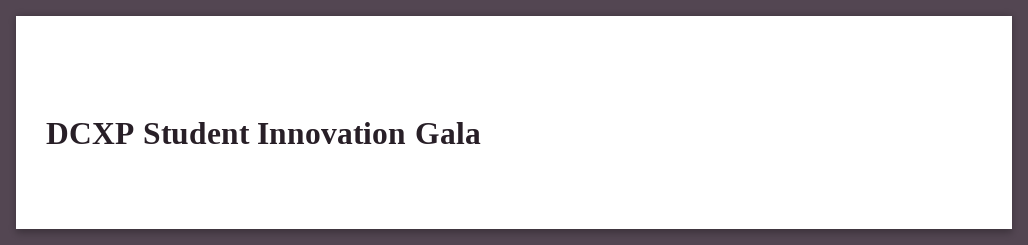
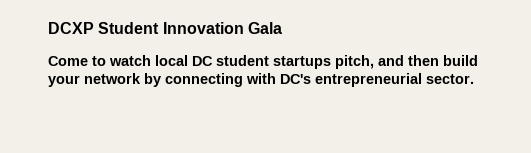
(481, 133) none -> [48,55,478,69] [48,73,474,87] // Come to watch local DC student startups pitch, and then build your network by connecting with DC's entrepreneurial sector.

